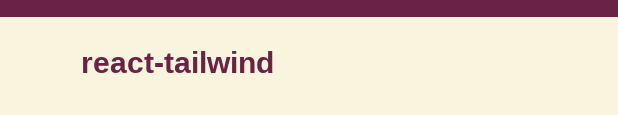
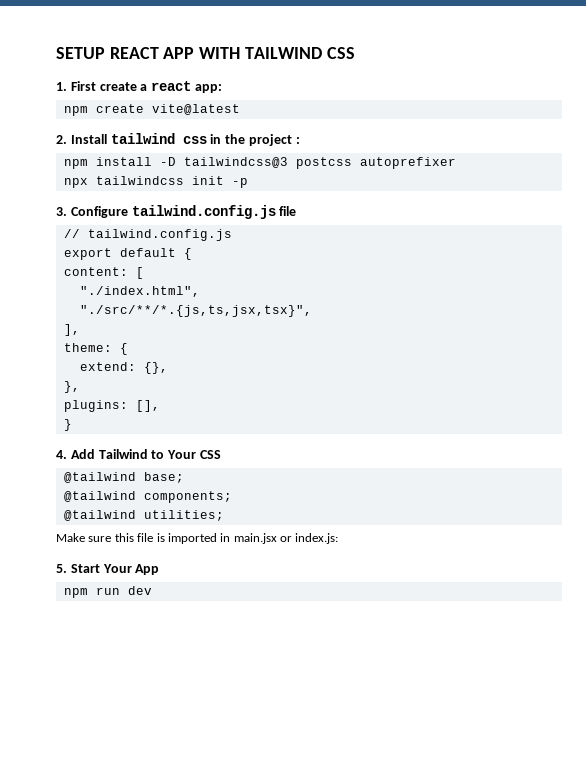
[81,51,274,73] react-tailwind -> [56,47,355,59] [56,81,222,93] [63,104,240,116] [56,133,300,146] [63,157,456,169] [63,176,248,188] [56,205,297,219] [63,229,232,241] [63,248,192,260] [63,267,144,279] [79,286,200,297] [79,305,312,317] [63,324,80,336] [63,343,128,355] [79,362,168,374] [63,381,80,393] [63,400,160,412] [63,419,72,431] [56,449,221,459] [63,472,184,483] [63,491,232,503] [63,510,224,521] [56,533,339,544] [56,564,160,575] [63,586,152,598] SETUP REACT APP WITH TAILWIND CSS // 1. First create a react app: // npm create vite@latest // 2. Install tailwind css in the project : // npm install -D tailwindcss@3 postcss autoprefixer // npx tailwindcss init -p // 3. Configure tailwind.config.js file // // tailwind.config.js // export default { // content: [ // "./index.html", // "./src/**/*.{js,ts,jsx,tsx}", // ], // theme: { // extend: {}, // }, // plugins: [], // } // 4. Add Tailwind to Your CSS // @tailwind base; // @tailwind components; // @tailwind utilities; // Make sure this file is imported in main.jsx or index.js: // 5. Start Your App // npm run dev

